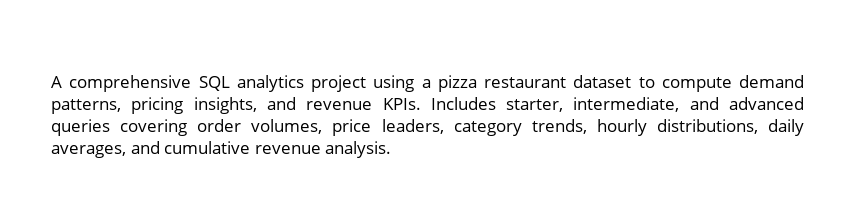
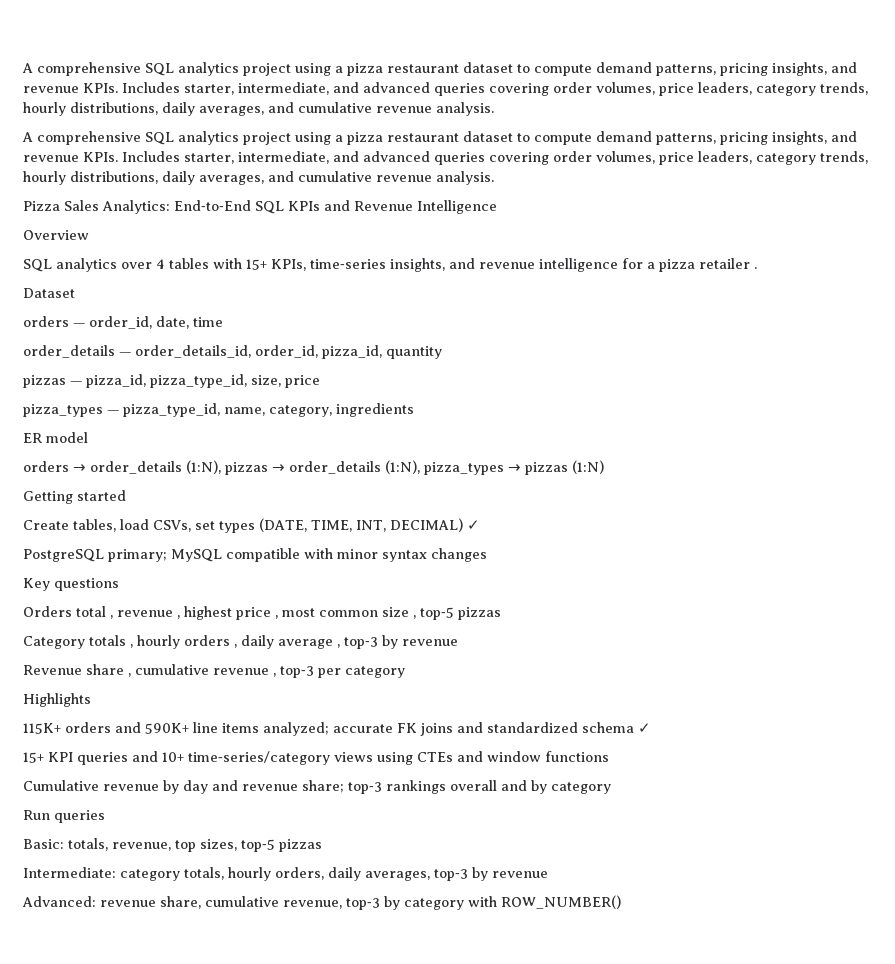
(392, 149) none -> [22,131,857,145] [23,151,868,165] [23,171,494,185] [23,200,497,214] [23,230,89,240] [23,258,757,272] [23,288,75,298] [23,316,223,329] [23,345,442,359] [23,374,320,388] [23,403,414,417] [23,432,88,443] [23,460,604,475] [23,490,126,504] [23,518,480,533] [23,548,487,562] [23,578,119,591] [23,606,501,620] [23,635,458,649] [23,664,405,678] [23,693,91,707] [23,722,651,736] [23,751,609,765] [23,780,611,794] [23,810,105,823] [23,838,322,852] [23,867,548,881] [22,895,621,910] // A comprehensive SQL analytics project using a pizza restaurant dataset to compute demand patterns, pricing insights, and revenue KPIs. Includes starter, intermediate, and advanced queries covering order volumes, price leaders, category trends, hourly distributions, daily averages, and cumulative revenue analysis. // Pizza Sales Analytics: End‑to‑End SQL KPIs and Revenue Intelligence // Overview // SQL analytics over 4 tables with 15+ KPIs, time‑series insights, and revenue intelligence for a pizza retailer . // Dataset // orders — order_id, date, time // order_details — order_details_id, order_id, pizza_id, quantity // pizzas — pizza_id, pizza_type_id, size, price // pizza_types — pizza_type_id, name, category, ingredients // ER model // orders → order_details (1:N), pizzas → order_details (1:N), pizza_types → pizzas (1:N) // Getting started // Create tables, load CSVs, set types (DATE, TIME, INT, DECIMAL) ✓ // PostgreSQL primary; MySQL compatible with minor syntax changes // Key questions // Orders total , revenue , highest price , most common size , top‑5 pizzas // Category totals , hourly orders , daily average , top‑3 by revenue // Revenue share , cumulative revenue , top‑3 per category // Highlights // 115K+ orders and 590K+ line items analyzed; accurate FK joins and standardized schema ✓ // 15+ KPI queries and 10+ time‑series/category views using CTEs and window functions // Cumulative revenue by day and revenue share; top‑3 rankings overall and by category // Run queries // Basic: totals, revenue, top sizes, top‑5 pizzas // Intermediate: category totals, hourly orders, daily averages, top‑3 by revenue // Advanced: revenue share, cumulative revenue, top‑3 by category with ROW_NUMBER()

